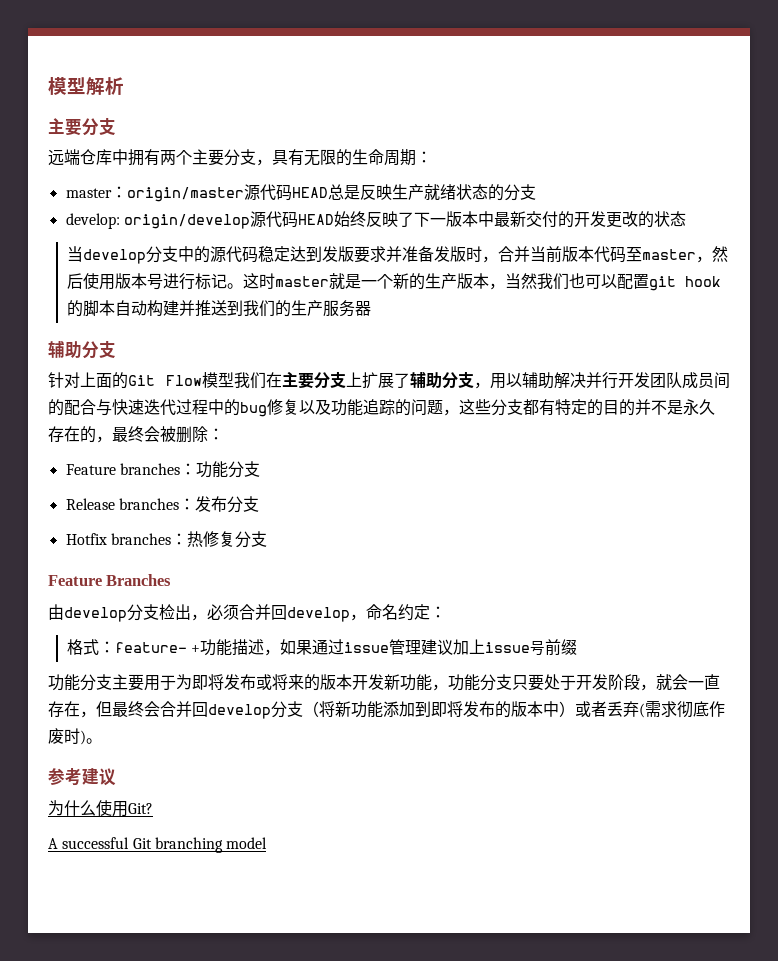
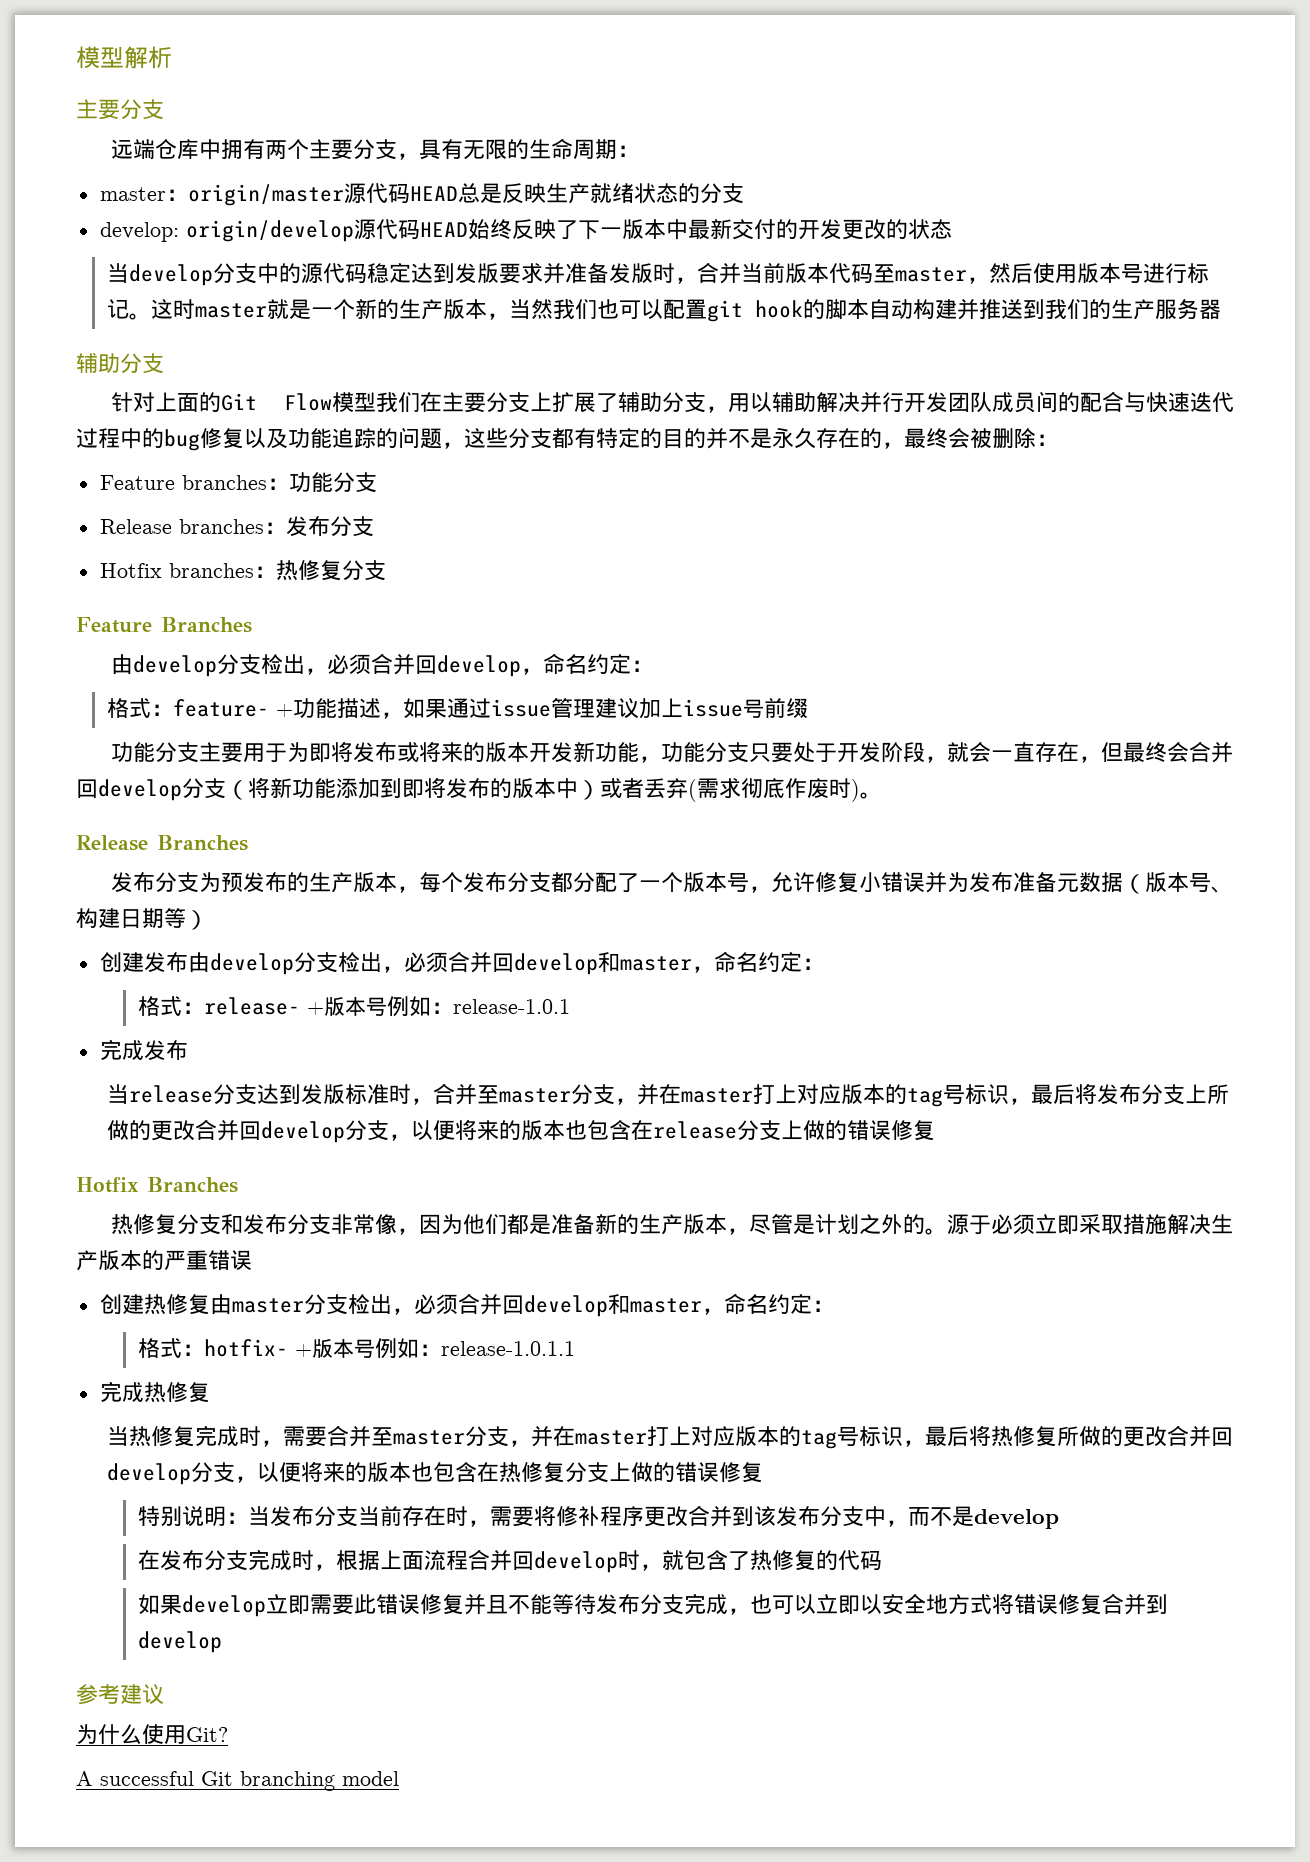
(102, 741) none -> [76,835,248,851] [111,872,1234,894] [76,908,208,930] [99,951,824,975] [138,996,571,1017] [99,1039,188,1060] [107,1083,1230,1107] [107,1119,936,1143] [76,1177,238,1193] [111,1214,1234,1235] [76,1250,252,1271] [99,1293,834,1317] [138,1338,576,1359] [99,1381,210,1403] [107,1425,1234,1449] [107,1461,764,1485] [138,1505,1060,1529] [138,1549,883,1573] [138,1593,1169,1617] [138,1631,223,1653] // Release Branches // 发布分支为预发布的生产版本，每个发布分支都分配了一个版本号，允许修复小错误并为发布准备元数据（版本号、构建日期等） // 创建发布由develop分支检出，必须合并回develop和master，命名约定： // 格式：release- +版本号例如：release-1.0.1 // 完成发布 // 当release分支达到发版标准时，合并至master分支，并在master打上对应版本的tag号标识，最后将发布分支上所做的更改合并回develop分支，以便将来的版本也包含在release分支上做的错误修复 // Hotfix Branches // 热修复分支和发布分支非常像，因为他们都是准备新的生产版本，尽管是计划之外的。源于必须立即采取措施解决生产版本的严重错误 // 创建热修复由master分支检出，必须合并回develop和master，命名约定： // 格式：hotfix- +版本号例如：release-1.0.1.1 // 完成热修复 // 当热修复完成时，需要合并至master分支，并在master打上对应版本的tag号标识，最后将热修复所做的更改合并回develop分支，以便将来的版本也包含在热修复分支上做的错误修复 // 特别说明：当发布分支当前存在时，需要将修补程序更改合并到该发布分支中，而不是develop // 在发布分支完成时，根据上面流程合并回develop时，就包含了热修复的代码 // 如果develop立即需要此错误修复并且不能等待发布分支完成，也可以立即以安全地方式将错误修复合并到develop

